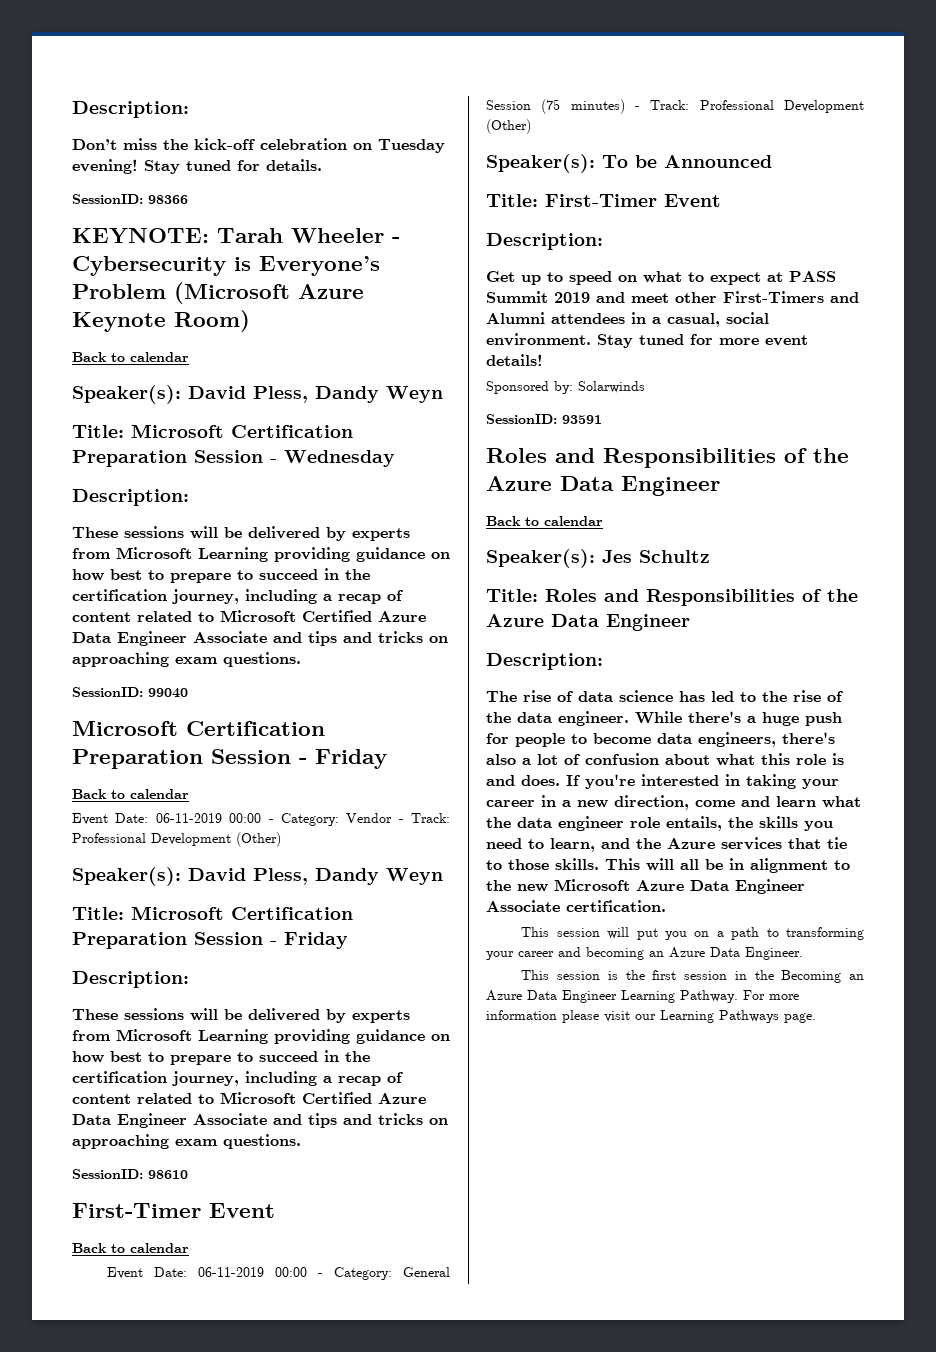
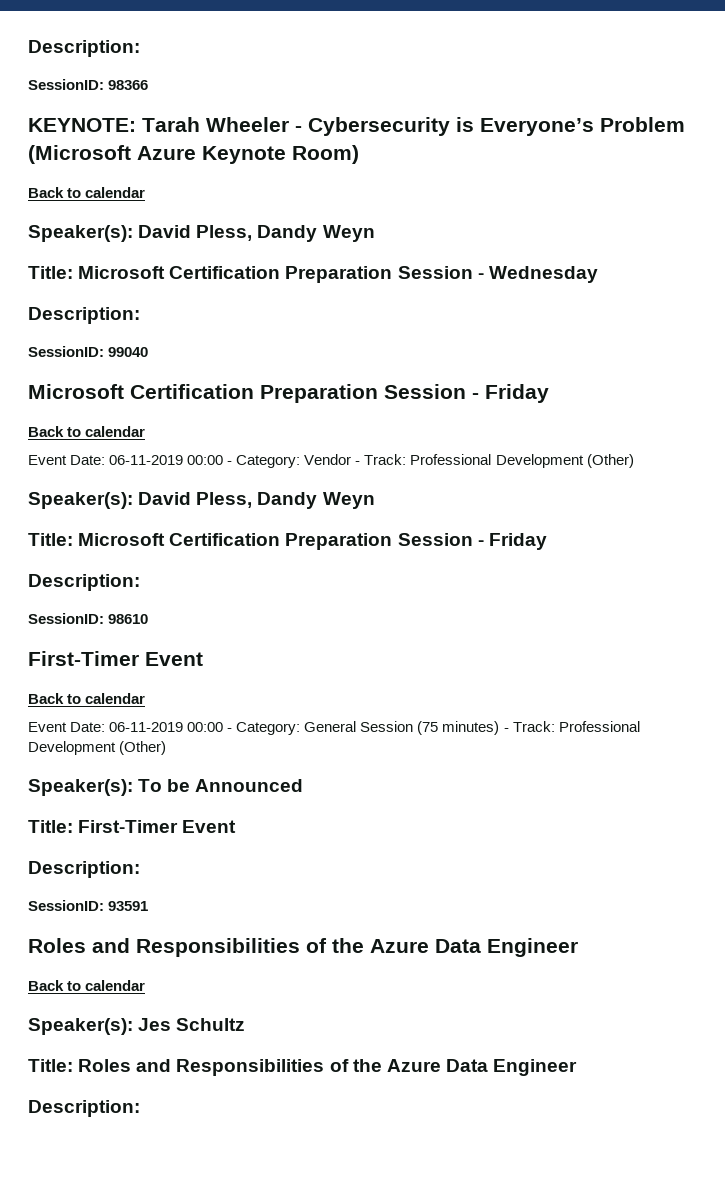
[72,101,189,118] [72,138,445,153] [72,159,322,174] Description: // Don’t miss the kick-off celebration on Tuesday evening! Stay tuned for details. -> [28,40,140,57] Description:
[72,526,410,541] [72,547,450,562] [72,568,370,583] [72,589,403,604] [72,610,426,622] [72,631,448,646] [72,652,301,667] // These sessions will be delivered by experts from Microsoft Learning providing guidance on how best to prepare to succeed in the certification journey, including a recap of content related to Microsoft Certified Azure Data Engineer Associate and tips and tricks on approaching exam questions. -> (140, 315) none
[72,1008,410,1023] [72,1029,450,1044] [72,1050,370,1065] [72,1071,403,1086] [72,1092,426,1104] [72,1113,448,1128] [72,1134,301,1149] // These sessions will be delivered by experts from Microsoft Learning providing guidance on how best to prepare to succeed in the certification journey, including a recap of content related to Microsoft Certified Azure Data Engineer Associate and tips and tricks on approaching exam questions. -> (140, 582) none
[486,271,836,285] [486,291,859,303] [486,312,769,327] [486,333,808,348] [486,354,543,366] [486,381,645,394] // Get up to speed on what to expect at PASS Summit 2019 and meet other First-Timers and Alumni attendees in a casual, social environment. Stay tuned for more event details! // Sponsored by: Solarwinds -> (140, 869) none
[486,690,843,702] [486,711,842,726] [486,732,835,747] [486,753,844,766] [486,774,839,789] [486,795,861,810] [486,816,833,831] [486,837,847,852] [486,858,850,873] [486,879,805,894] [486,900,666,912] [521,927,864,940] [486,947,803,960] [521,970,864,983] [486,990,799,1003] [486,1010,816,1023] // The rise of data science has led to the rise of the data engineer. While there's a huge push for people to become data engineers, there's also a lot of confusion about what this role is and does. If you're interested in taking your career in a new direction, come and learn what the data engineer role entails, the skills you need to learn, and the Azure services that tie to those skills. This will all be in alignment to the new Microsoft Azure Data Engineer Associate certification. // This session will put you on a path to transforming your career and becoming an Azure Data Engineer. // This session is the first session in the Becoming an Azure Data Engineer Learning Pathway. For more information please visit our Learning Pathways page. -> (140, 1108) none

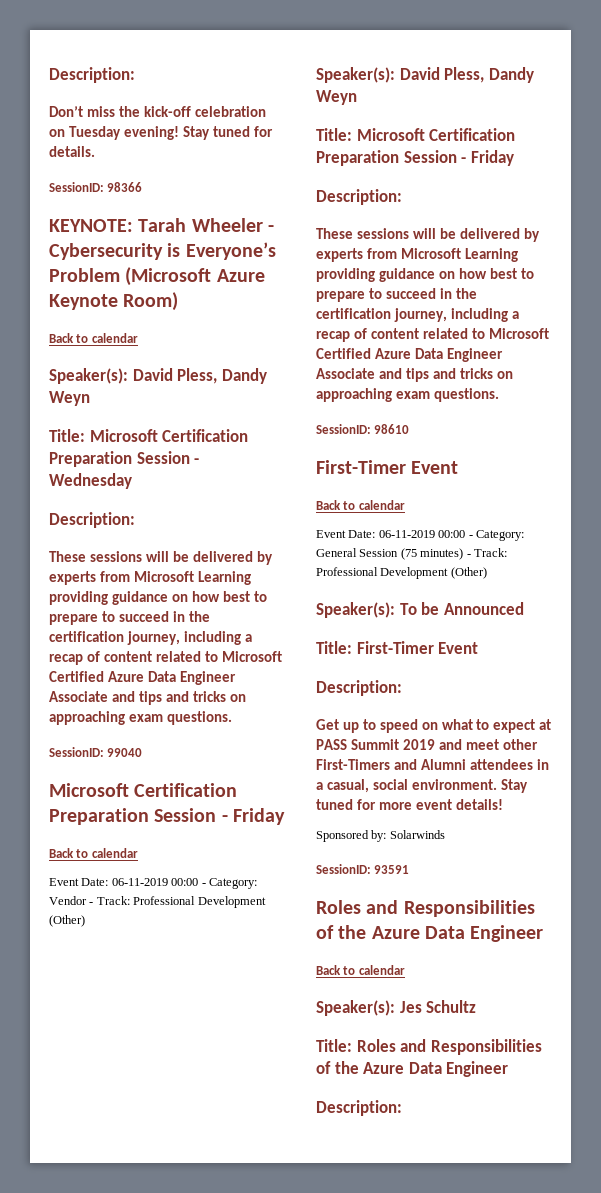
[28,40,140,57] Description: -> [49,67,135,83] [49,106,266,117] [49,126,273,140] [49,146,95,157] Description: // Don’t miss the kick-off celebration on Tuesday evening! Stay tuned for details.
(140, 315) none -> [49,551,273,565] [49,571,251,585] [49,591,267,605] [49,611,210,625] [49,631,252,645] [49,651,282,665] [49,671,236,685] [49,691,246,705] [49,711,232,725] // These sessions will be delivered by experts from Microsoft Learning providing guidance on how best to prepare to succeed in the certification journey, including a recap of content related to Microsoft Certified Azure Data Engineer Associate and tips and tricks on approaching exam questions.
(140, 582) none -> [316,228,540,242] [316,248,518,262] [316,268,534,282] [316,288,477,302] [316,308,519,322] [316,328,549,342] [316,348,503,362] [316,368,513,382] [316,388,499,402] // These sessions will be delivered by experts from Microsoft Learning providing guidance on how best to prepare to succeed in the certification journey, including a recap of content related to Microsoft Certified Azure Data Engineer Associate and tips and tricks on approaching exam questions.
(140, 869) none -> [316,719,552,733] [316,739,538,750] [316,759,549,770] [316,779,528,793] [316,799,503,810] [316,830,445,842] // Get up to speed on what to expect at PASS Summit 2019 and meet other First-Timers and Alumni attendees in a casual, social environment. Stay tuned for more event details! // Sponsored by: Solarwinds

